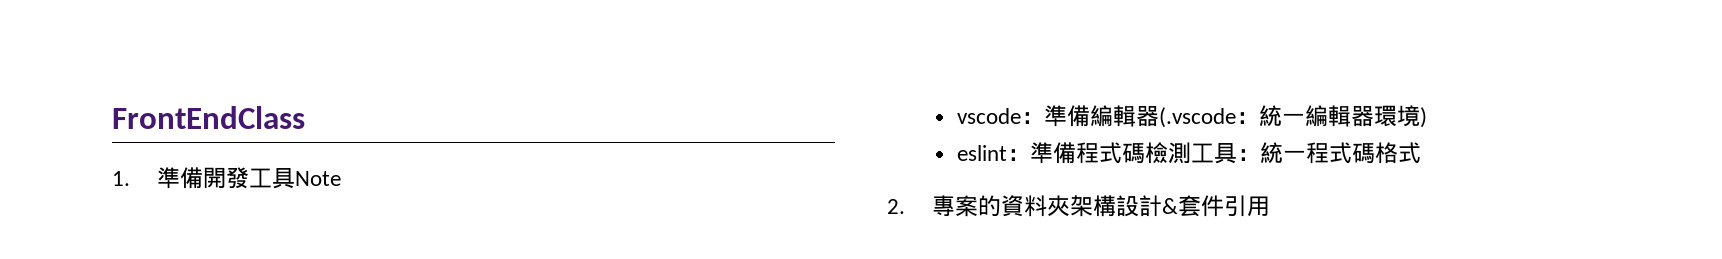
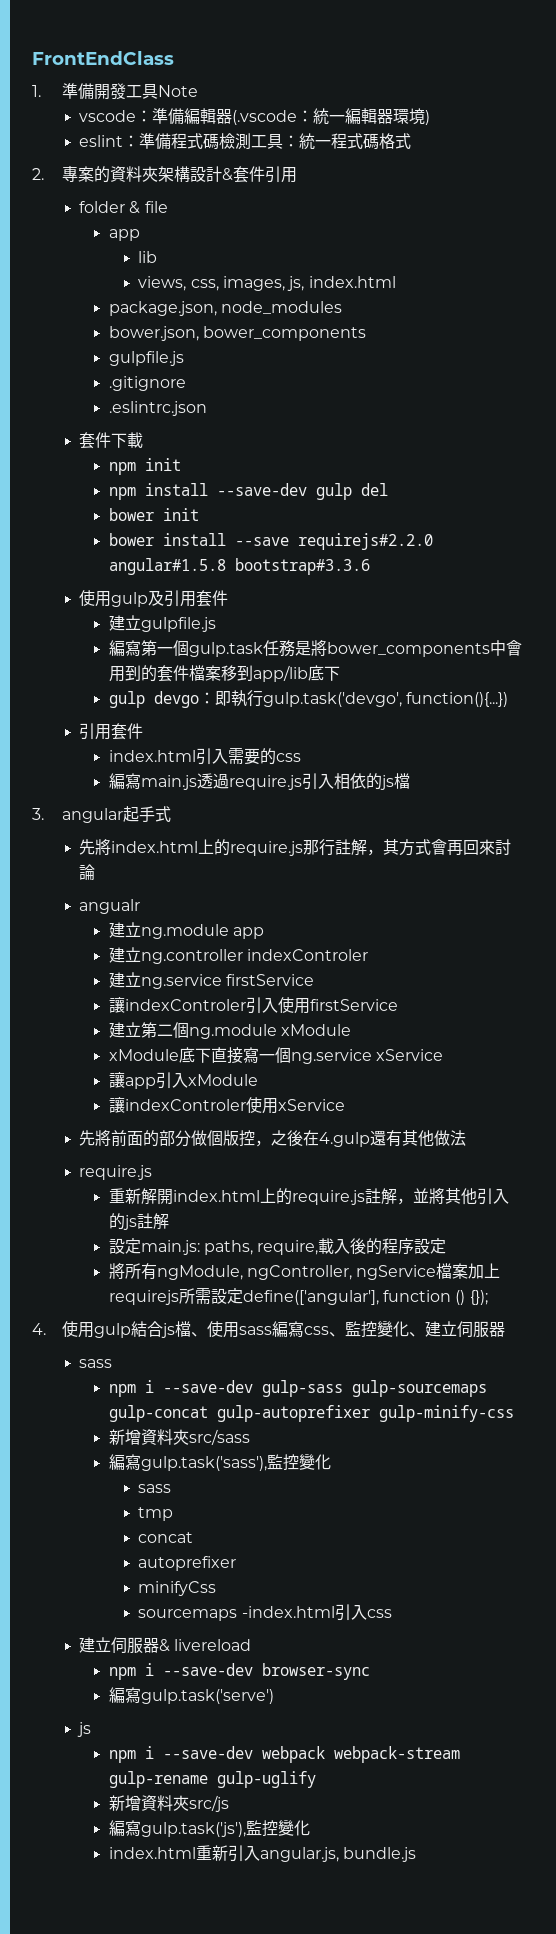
(1270, 206) none -> [79,201,168,214] [108,229,140,241] [138,251,158,263] [138,276,396,291] [108,301,343,316] [108,326,367,341] [108,351,184,366] [108,376,186,391] [108,401,207,416] [79,432,144,449] [108,458,181,475] [108,483,388,500] [108,508,199,521] [108,533,433,550] [108,558,370,575] [79,590,229,607] [108,615,216,632] [108,640,522,657] [108,665,340,682] [108,690,509,708] [79,723,144,740] [108,748,301,765] [108,773,410,790] [32,806,171,823] [79,839,512,856] [79,864,96,880] [79,899,141,914] [108,922,265,939] [108,947,369,964] [108,972,315,989] [108,997,398,1014] [108,1022,352,1039] [108,1047,444,1064] [108,1072,258,1089] [108,1097,345,1114] [79,1130,467,1147] [79,1165,153,1180] [108,1188,509,1205] [108,1213,169,1230] [108,1238,447,1255] [108,1263,501,1280] [108,1288,488,1305] [32,1320,505,1338] [79,1359,113,1368] [108,1380,487,1397] [108,1405,514,1422] [108,1429,250,1445] [108,1453,331,1471] [138,1484,172,1493] [138,1507,174,1521] [138,1532,194,1543] [138,1556,237,1571] [138,1581,217,1596] [138,1604,392,1621] [79,1637,252,1654] [108,1663,370,1680] [108,1687,274,1704] [77,1722,92,1737] [108,1746,460,1763] [108,1771,316,1788] [108,1795,229,1812] [108,1819,310,1837] [108,1845,417,1862] // folder & file // app // lib // views, css, images, js, index.html // package.json, node_modules // bower.json, bower_components // gulpfile.js // .gitignore // .eslintrc.json // 套件下載 // npm init // npm install --save-dev gulp del // bower init // bower install --save requirejs#2.2.0 angular#1.5.8 bootstrap#3.3.6 // 使用gulp及引用套件 // 建立gulpfile.js // 編寫第一個gulp.task任務是將bower_components中會用到的套件檔案移到app/lib底下 // gulp devgo：即執行gulp.task('devgo', function(){...}) // 引用套件 // index.html引入需要的css // 編寫main.js透過require.js引入相依的js檔 // 3. angular起手式 // 先將index.html上的require.js那行註解，其方式會再回來討論 // angualr // 建立ng.module app // 建立ng.controller indexControler // 建立ng.service firstService // 讓indexControler引入使用firstService // 建立第二個ng.module xModule // xModule底下直接寫一個ng.service xService // 讓app引入xModule // 讓indexControler使用xService // 先將前面的部分做個版控，之後在4.gulp還有其他做法 // require.js // 重新解開index.html上的require.js註解，並將其他引入的js註解 // 設定main.js: paths, require,載入後的程序設定 // 將所有ngModule, ngController, ngService檔案加上requirejs所需設定define(['angular'], function () {}); // 4.使用gulp結合js檔、使用sass編寫css、監控變化、建立伺服器 // sass // npm i --save-dev gulp-sass gulp-sourcemaps gulp-concat gulp-autoprefixer gulp-minify-css // 新增資料夾src/sass // 編寫gulp.task('sass'),監控變化 // sass // tmp // concat // autoprefixer // minifyCss // sourcemaps -index.html引入css // 建立伺服器& livereload // npm i --save-dev browser-sync // 編寫gulp.task('serve') // js // npm i --save-dev webpack webpack-stream gulp-rename gulp-uglify // 新增資料夾src/js // 編寫gulp.task('js'),監控變化 // index.html重新引入angular.js, bundle.js

